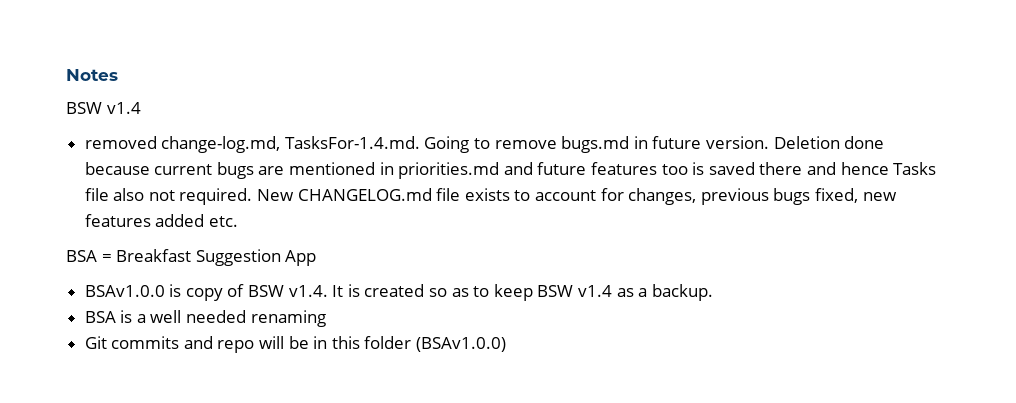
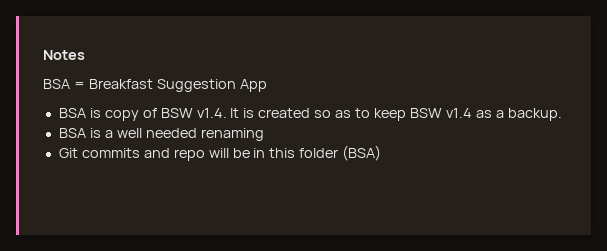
[66,102,141,114] [84,136,885,153] [84,162,937,179] [84,188,897,205] [84,214,238,227] // BSW v1.4 // removed change-log.md, TasksFor-1.4.md. Going to remove bugs.md in future version. Deletion done because current bugs are mentioned in priorities.md and future features too is saved there and hence Tasks file also not required. New CHANGELOG.md file exists to account for changes, previous bugs fixed, new features added etc. -> (85, 55) none
[84,285,165,297] BSAv1.0.0 -> [58,108,86,118] BSA
[416,337,507,352] (BSAv1.0.0) -> [342,145,382,161] (BSA)

